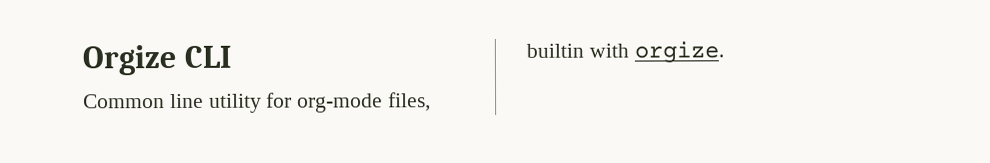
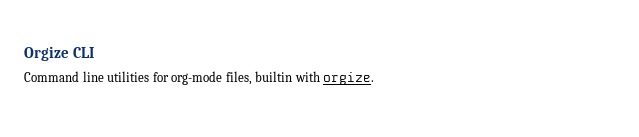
[83,93,262,113] Common line utility -> [24,71,150,82] Command line utilities

